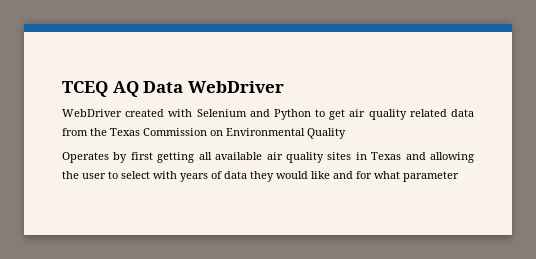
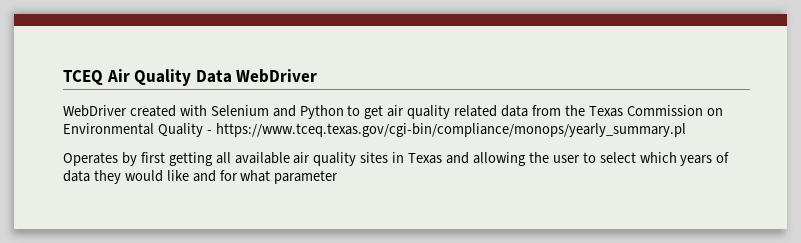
[112,81,139,97] AQ -> [106,69,192,86] Air Quality
(346, 133) none -> [206,123,686,137] - https://www.tceq.texas.gov/cgi-bin/compliance/monops/yearly_summary.pl
[153,171,177,179] with -> [639,152,677,163] which

